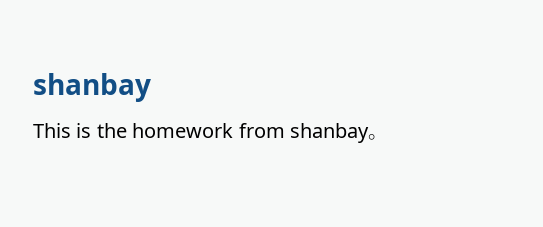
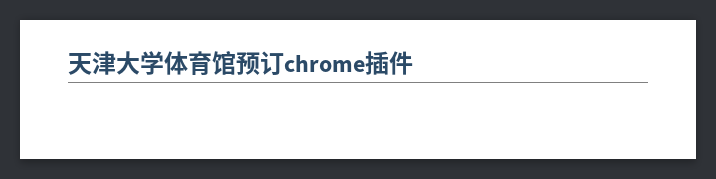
[33,73,151,102] [33,123,388,143] shanbay // This is the homework from shanbay。 -> [68,51,413,75] 天津大学体育馆预订chrome插件

